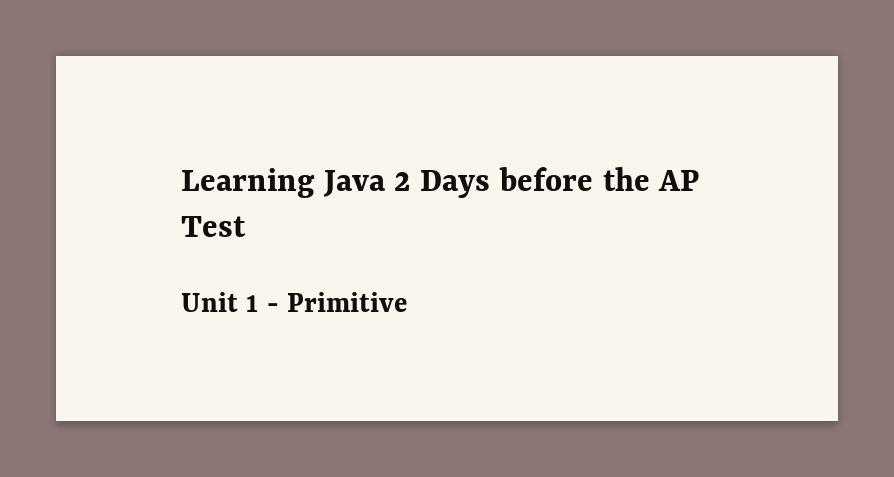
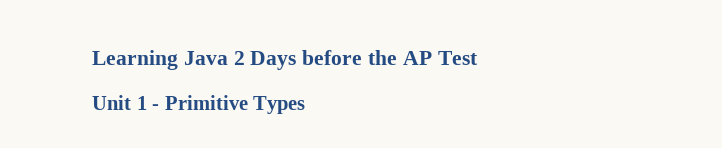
(408, 302) none -> [253,96,306,114] Types

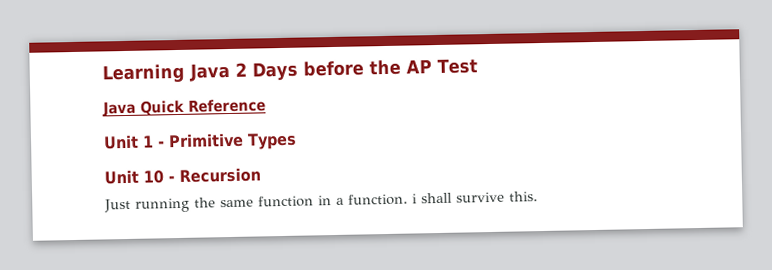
(478, 58) none -> [102,98,266,117] // Java Quick Reference
(306, 105) none -> [104,167,261,185] [104,191,538,213] // Unit 10 - Recursion // Just running the same function in a function. i shall survive this.

